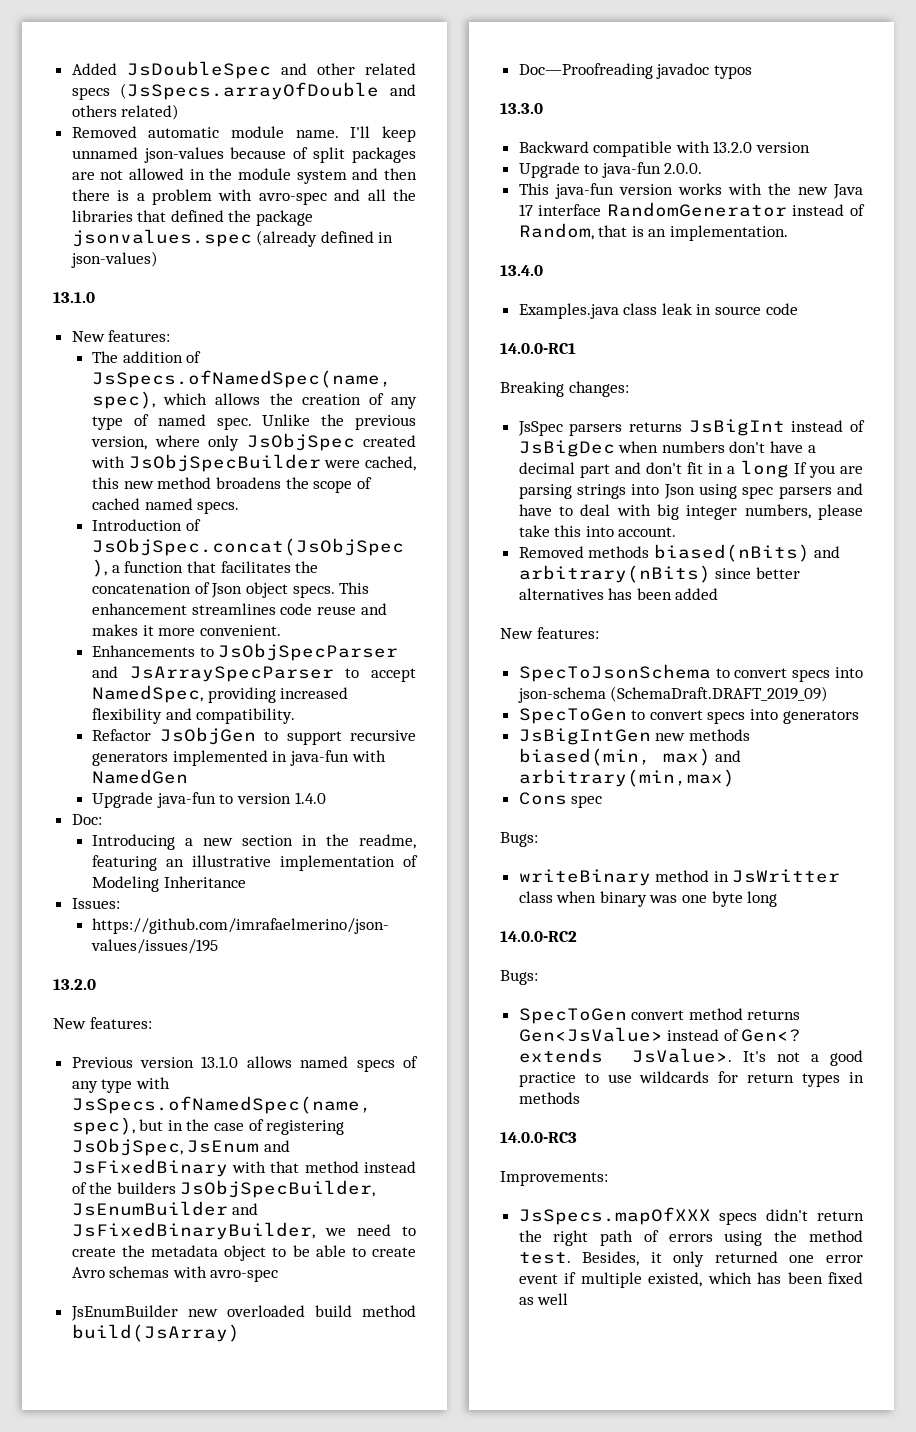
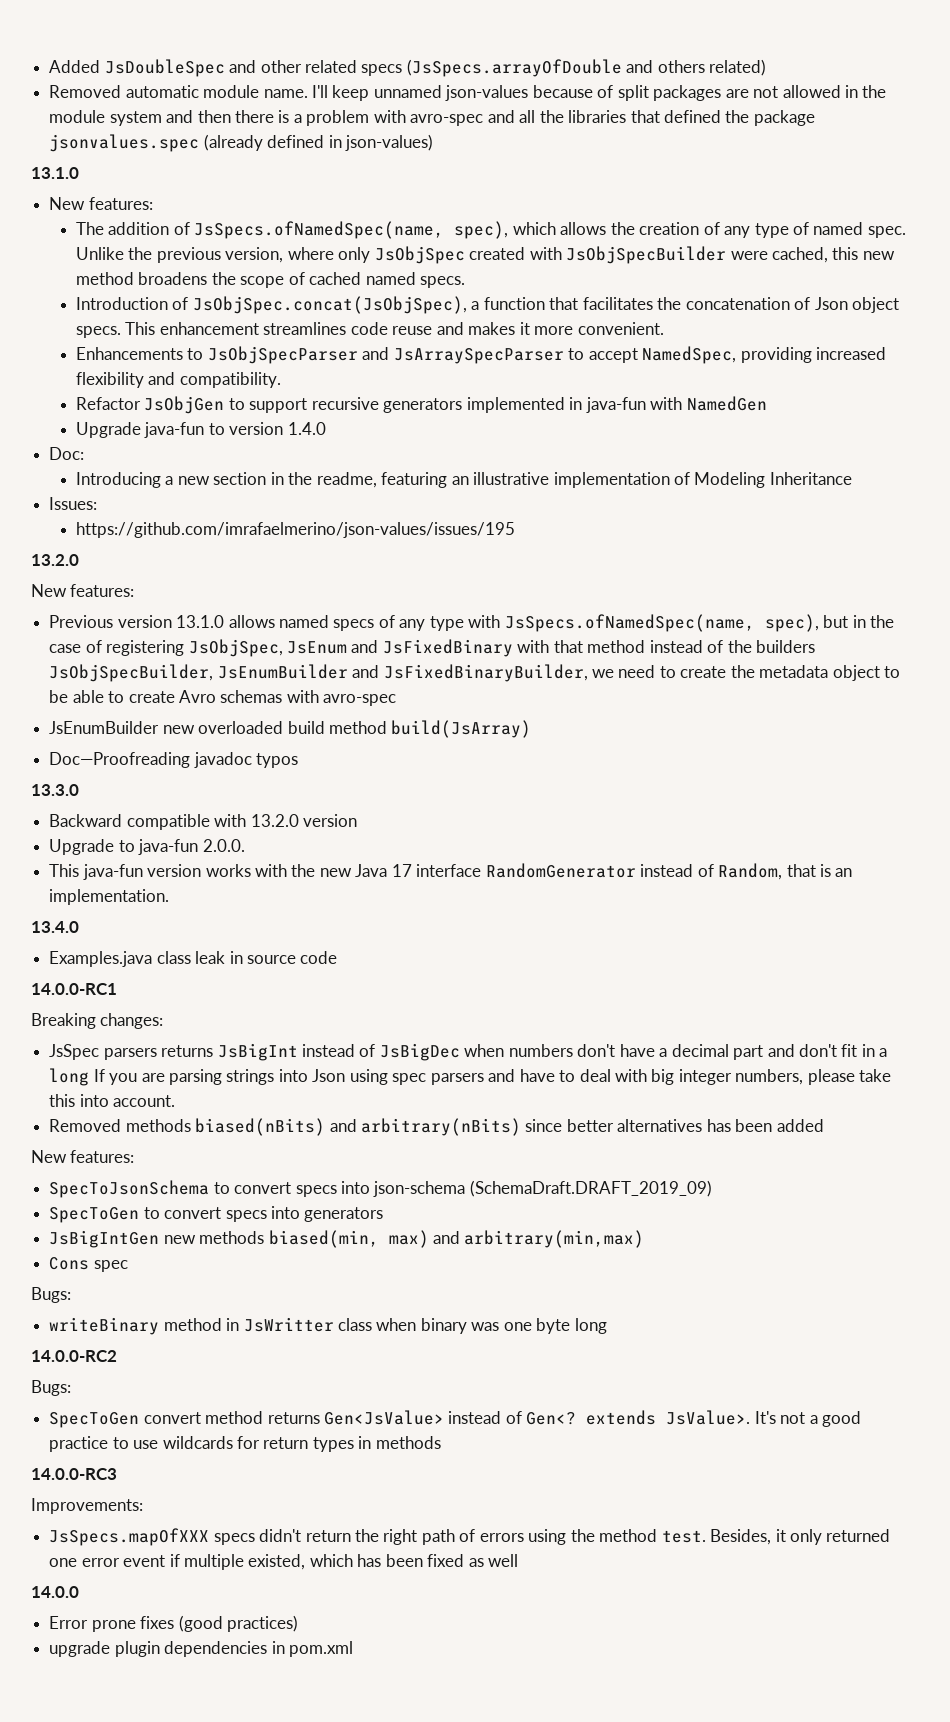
(569, 1299) none -> [31,1586,79,1598] [49,1615,298,1632] [49,1641,353,1657] // 14.0.0 // Error prone fixes (good practices) // upgrade plugin dependencies in pom.xml

